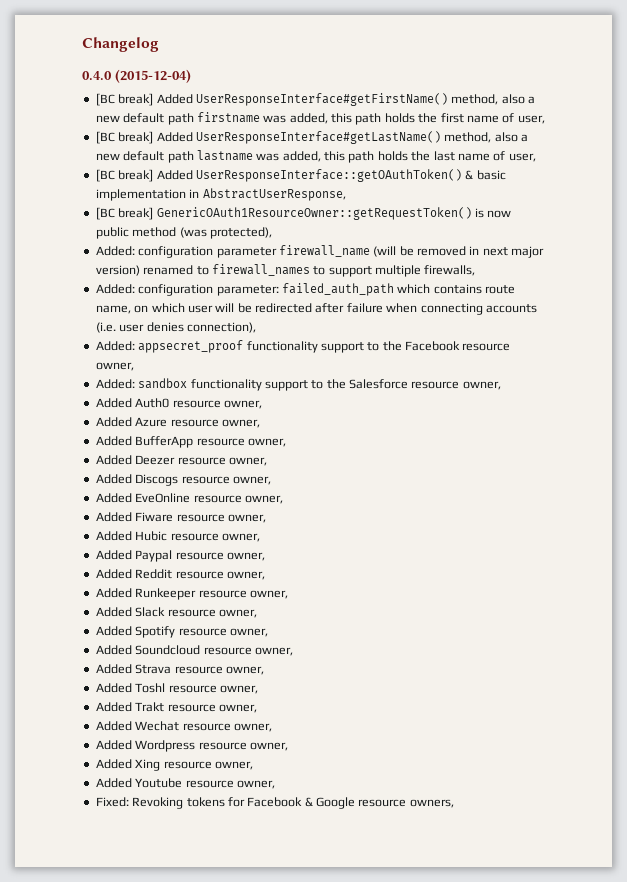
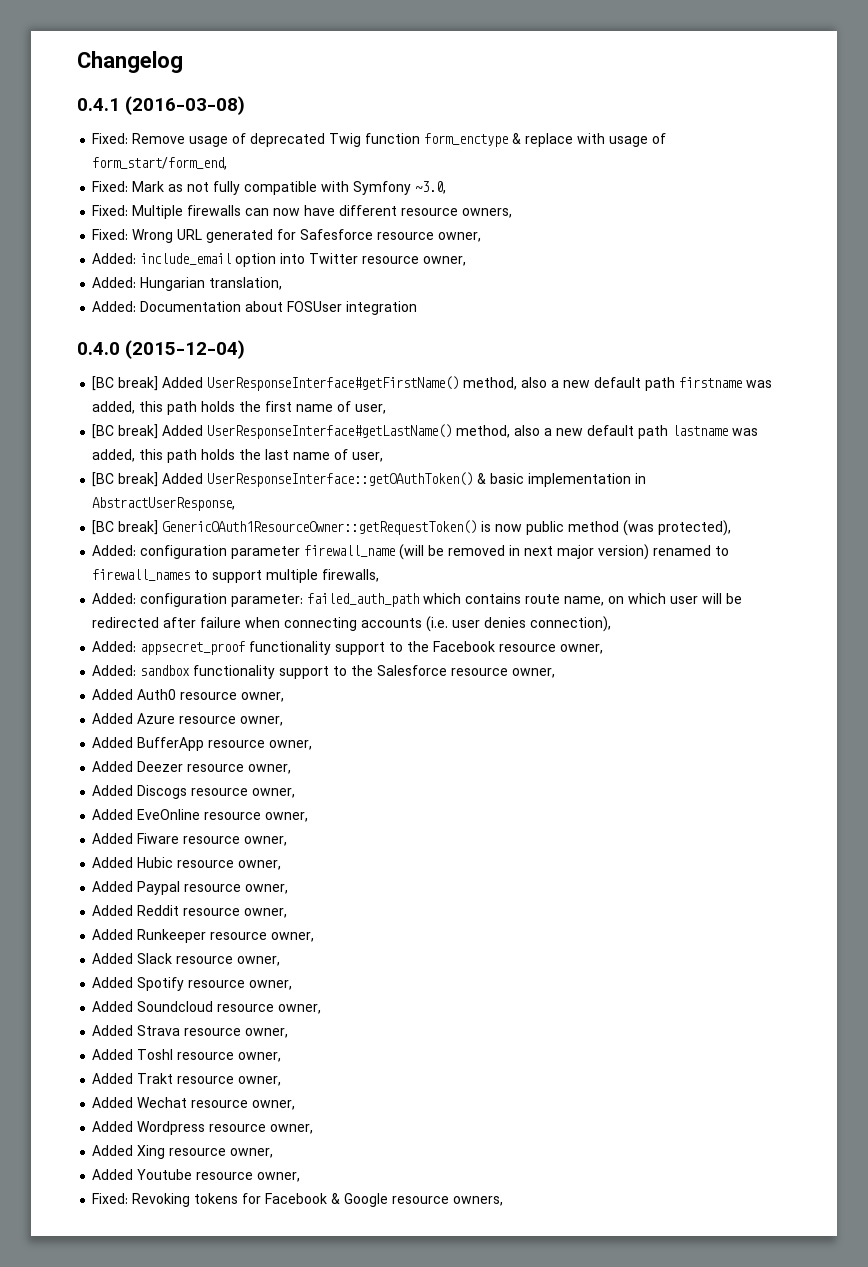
(159, 44) none -> [77,96,246,115] [92,133,667,147] [92,157,228,170] [92,181,447,195] [92,205,513,219] [92,229,482,243] [92,253,467,267] [92,277,283,291] [92,301,418,315] // 0.4.1 (2016-03-08) // Fixed: Remove usage of deprecated Twig function form_enctype & replace with usage of form_start/form_end, // Fixed: Mark as not fully compatible with Symfony ~3.0, // Fixed: Multiple firewalls can now have different resource owners, // Fixed: Wrong URL generated for Safesforce resource owner, // Added: include_email option into Twitter resource owner, // Added: Hungarian translation, // Added: Documentation about FOSUser integration

